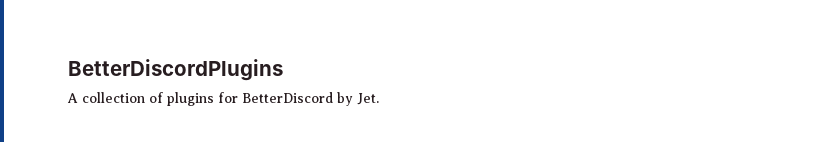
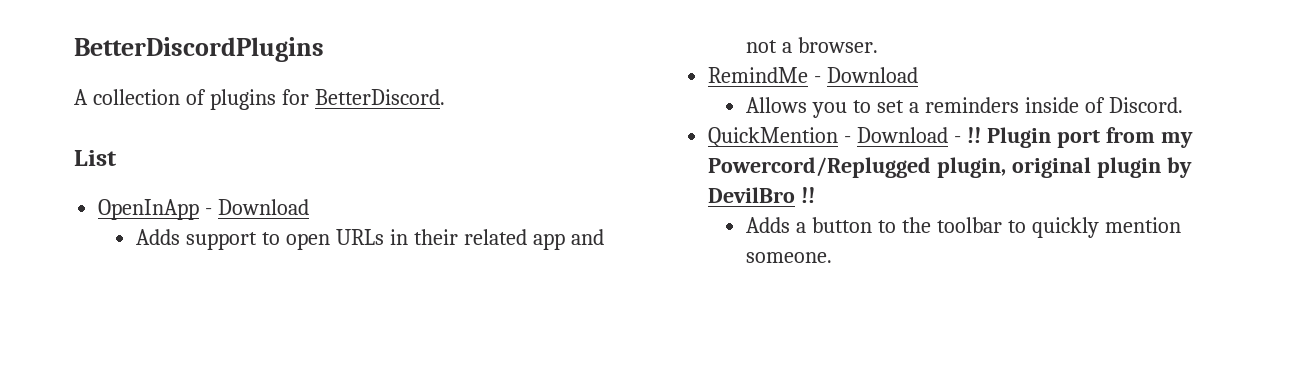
[242,92,379,106] BetterDiscord by Jet. -> [314,89,445,105] [74,150,117,166] [98,199,310,220] [136,229,604,250] [746,37,878,53] [708,67,919,83] [746,97,1183,118] [708,127,1193,148] [708,157,1192,178] [708,187,816,203] [746,217,1181,238] [746,252,833,263] BetterDiscord. // List // OpenInApp - Download // Adds support to open URLs in their related app and not a browser. // RemindMe - Download // Allows you to set a reminders inside of Discord. // QuickMention - Download - !! Plugin port from my Powercord/Replugged plugin, original plugin by DevilBro !! // Adds a button to the toolbar to quickly mention someone.

